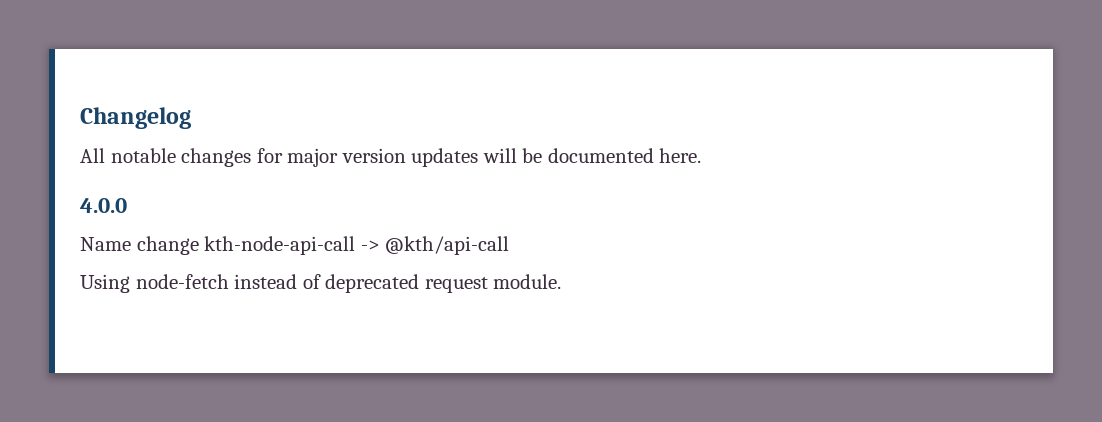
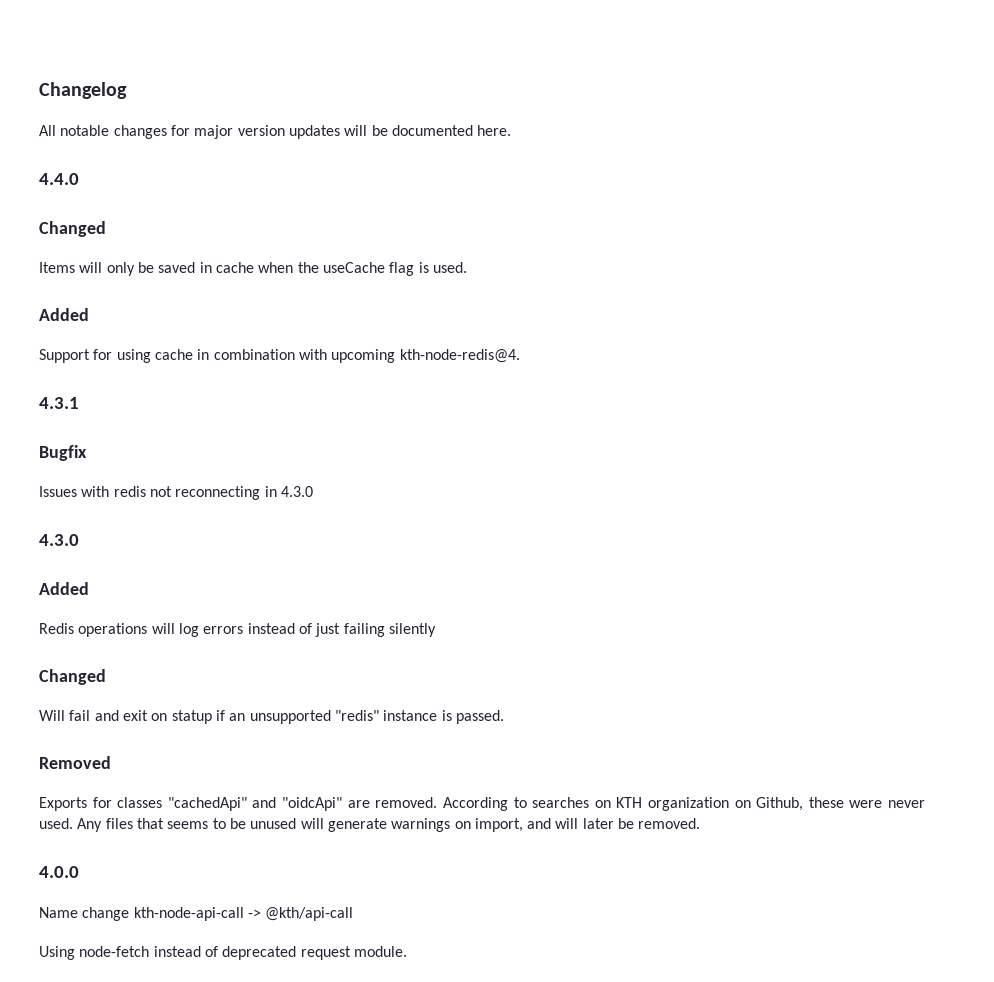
(702, 155) none -> [39,173,79,185] [39,221,106,237] [39,262,467,276] [39,308,89,321] [39,349,520,363] [39,397,79,409] [39,445,87,461] [39,486,313,500] [39,534,79,546] [39,582,89,595] [39,623,436,637] [39,669,106,685] [39,710,504,724] [39,756,111,769] [39,797,925,811] [39,818,701,832] // 4.4.0 // Changed // Items will only be saved in cache when the useCache flag is used. // Added // Support for using cache in combination with upcoming kth-node-redis@4. // 4.3.1 // Bugfix // Issues with redis not reconnecting in 4.3.0 // 4.3.0 // Added // Redis operations will log errors instead of just failing silently // Changed // Will fail and exit on statup if an unsupported "redis" instance is passed. // Removed // Exports for classes "cachedApi" and "oidcApi" are removed. According to searches on KTH organization on Github, these were never used. Any files that seems to be unused will generate warnings on import, and will later be removed.

